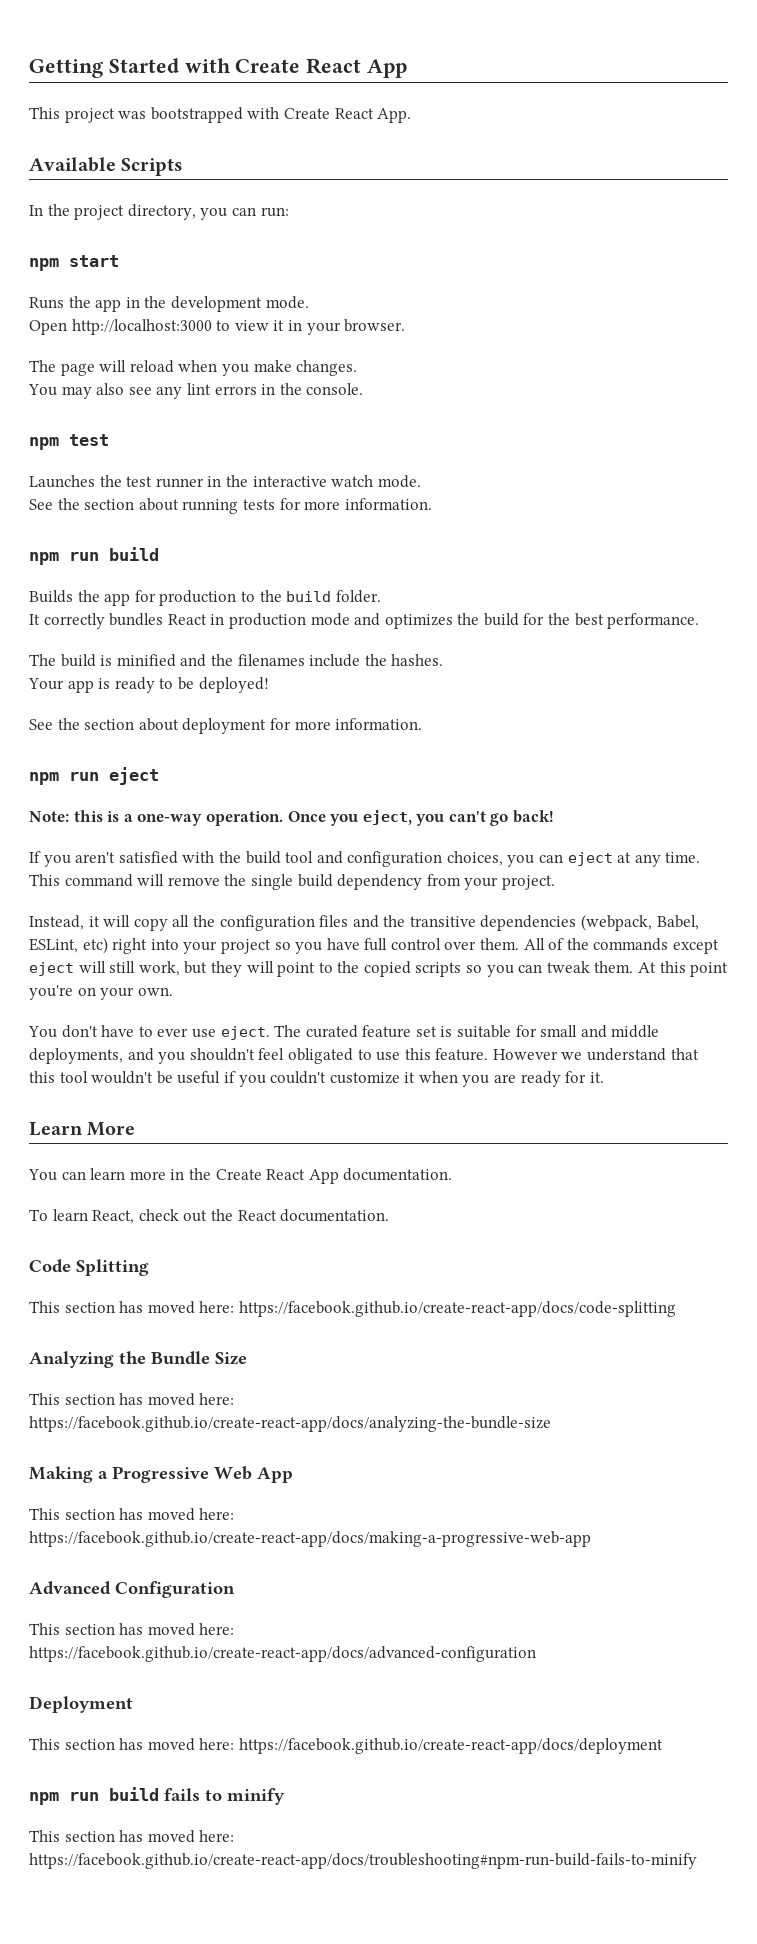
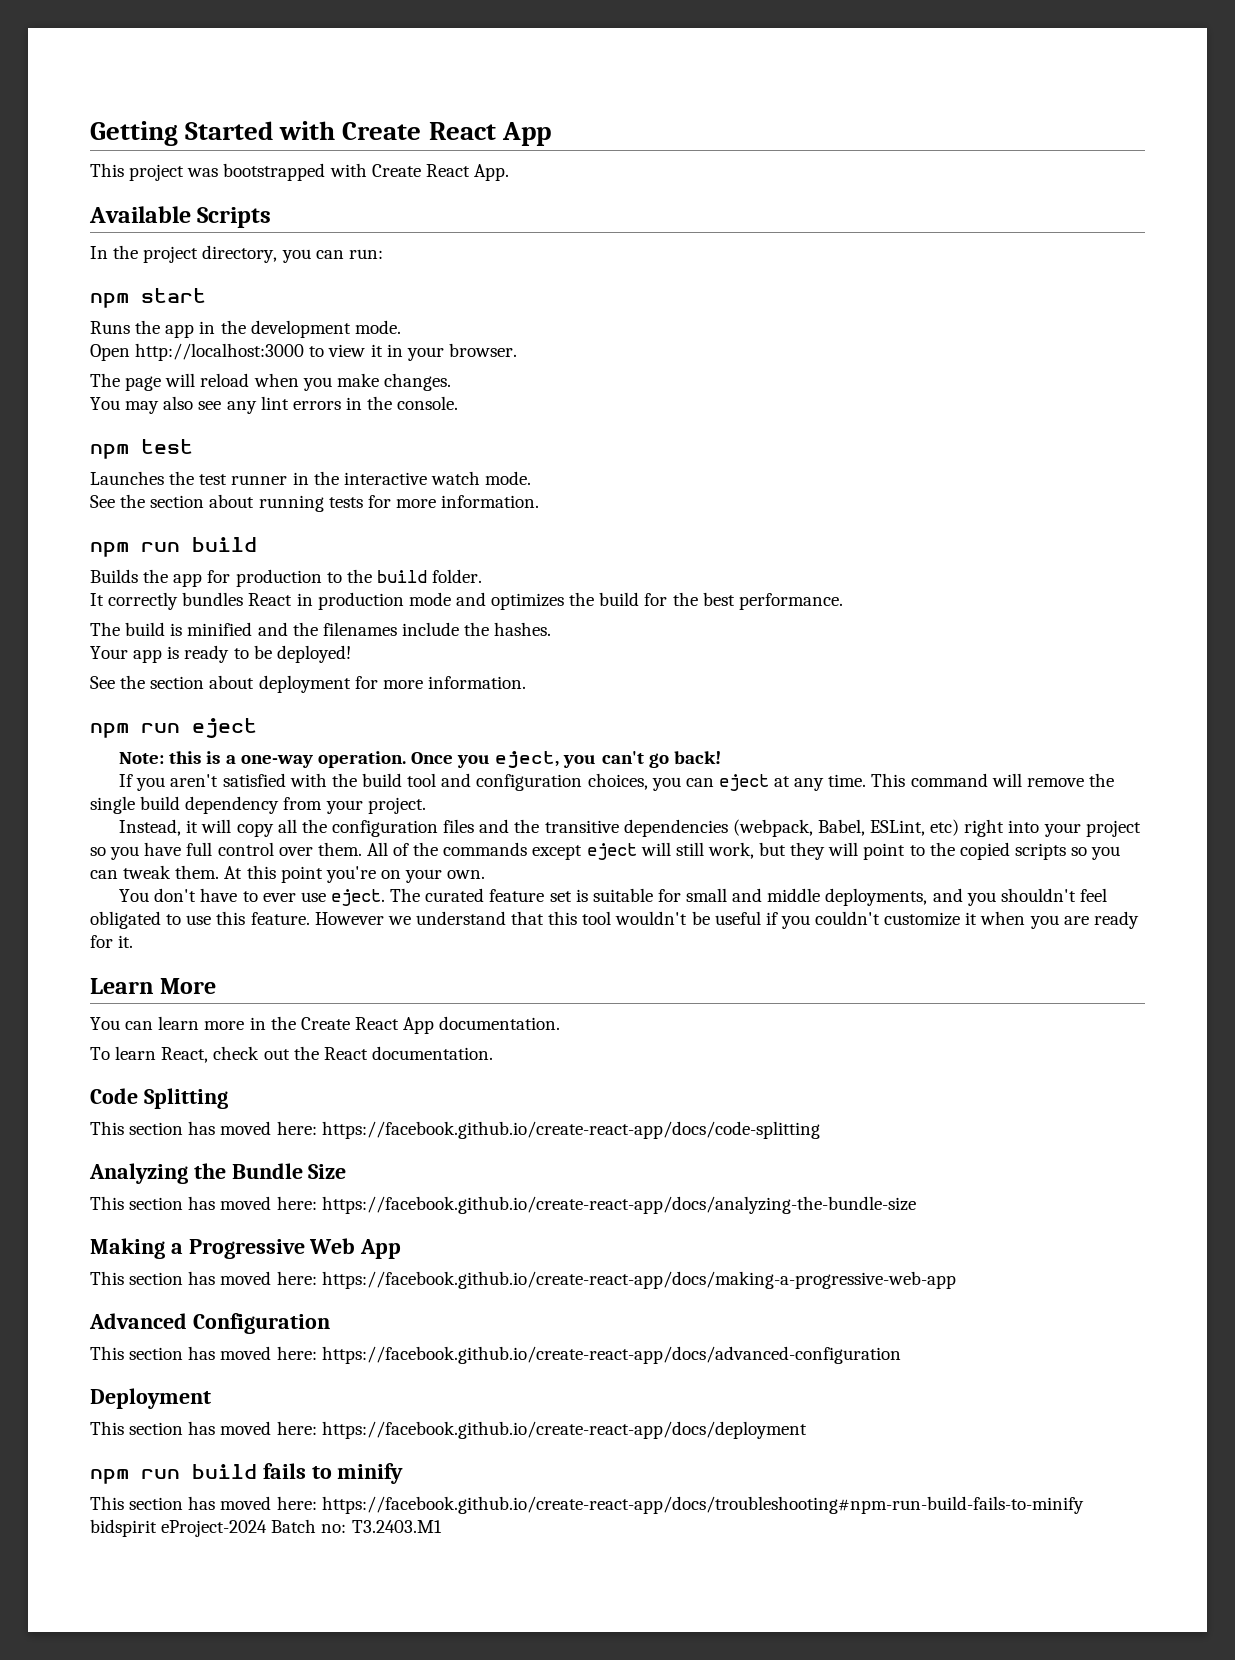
(697, 1861) none -> [90,1519,442,1537] bidspirit eProject-2024 Batch no: T3.2403.M1

